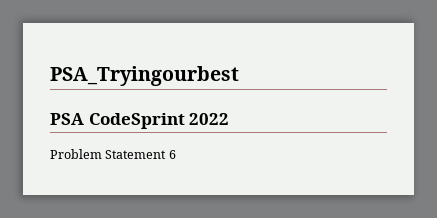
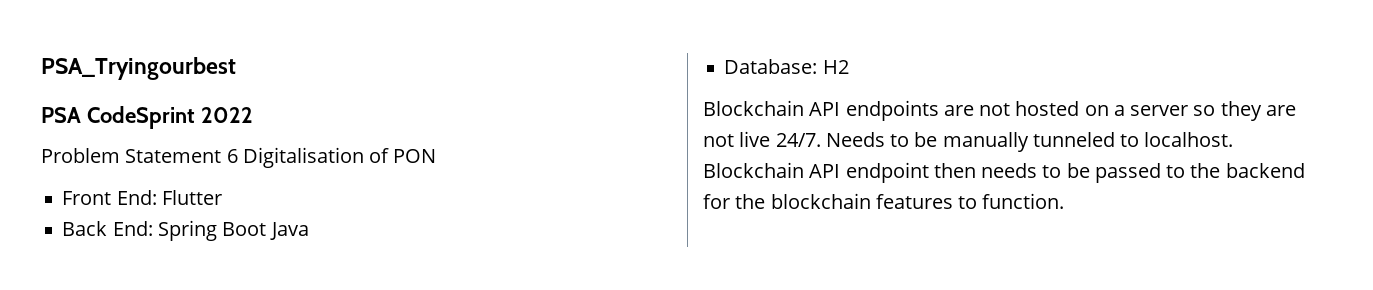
(176, 154) none -> [242,147,437,168] [62,190,222,205] [62,220,309,241] [724,59,849,74] [703,100,1296,121] [703,131,1234,152] [703,162,1305,183] [703,193,1065,209] Digitalisation of PON // Front End: Flutter // Back End: Spring Boot Java // Database: H2 // Blockchain API endpoints are not hosted on a server so they are not live 24/7. Needs to be manually tunneled to localhost. Blockchain API endpoint then needs to be passed to the backend for the blockchain features to function.

